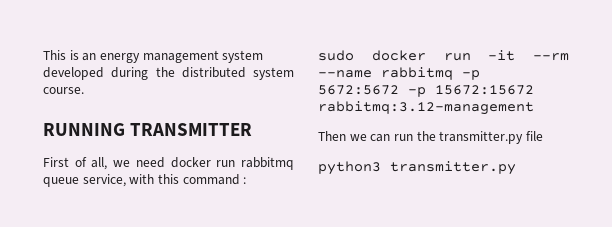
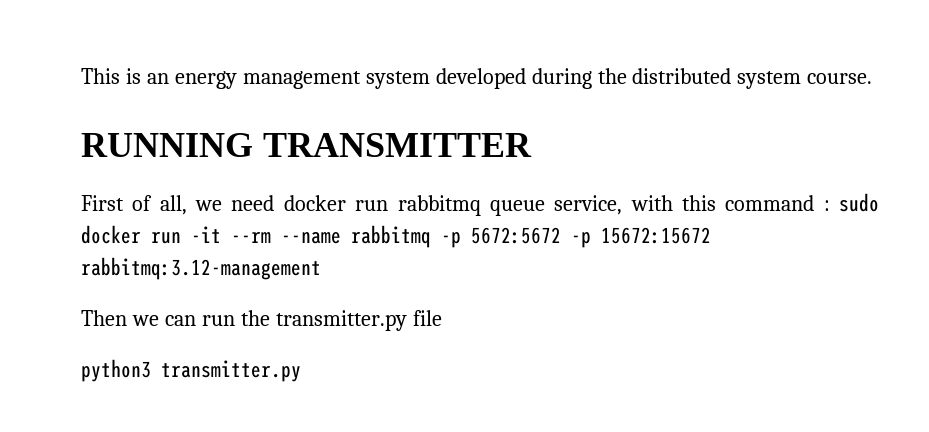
(247, 180) // -> (830, 205) none

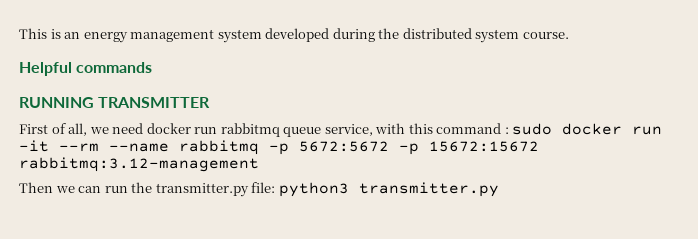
(873, 78) none -> [19,62,153,76] // Helpful commands
[412,310,442,326] file // -> [251,182,276,193] file:

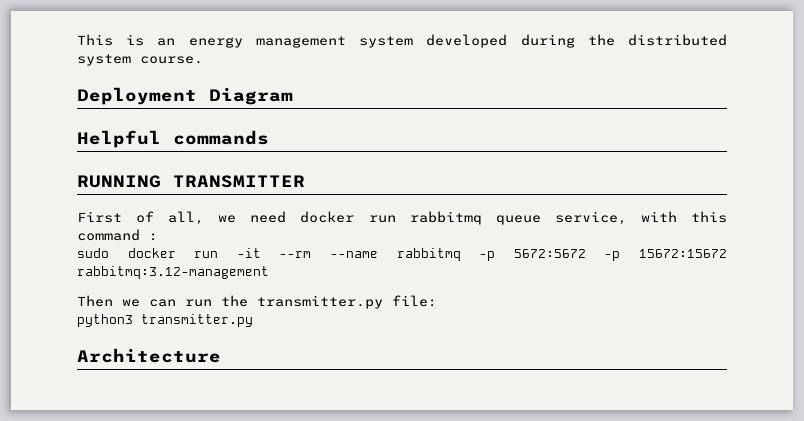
(569, 35) none -> [77,87,293,105] // Deployment Diagram
(509, 130) none -> (158, 237) //
(276, 187) none -> (437, 301) //
(499, 189) none -> [77,348,221,363] // Architecture

